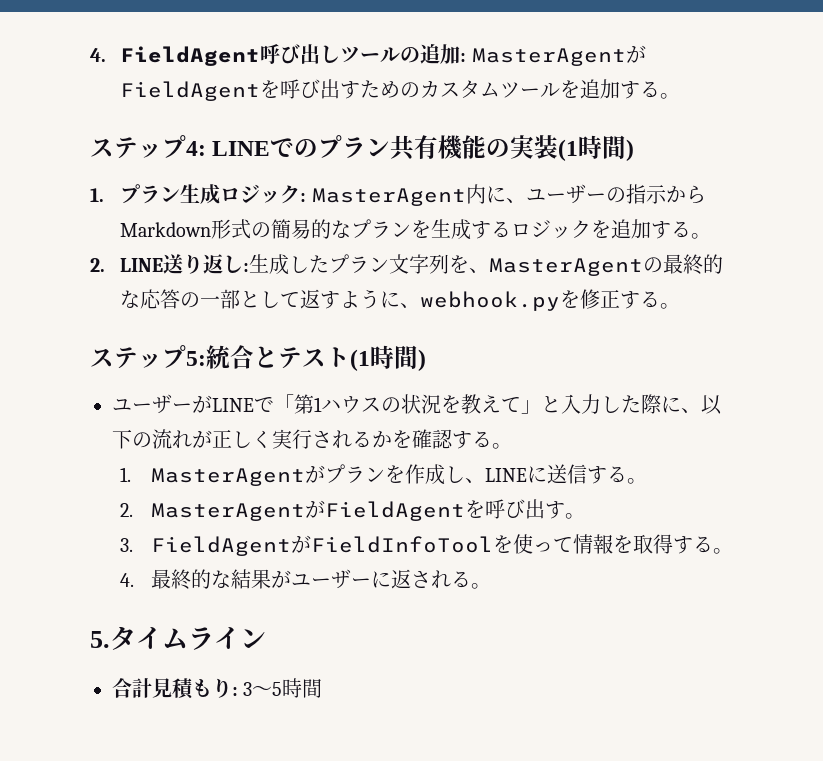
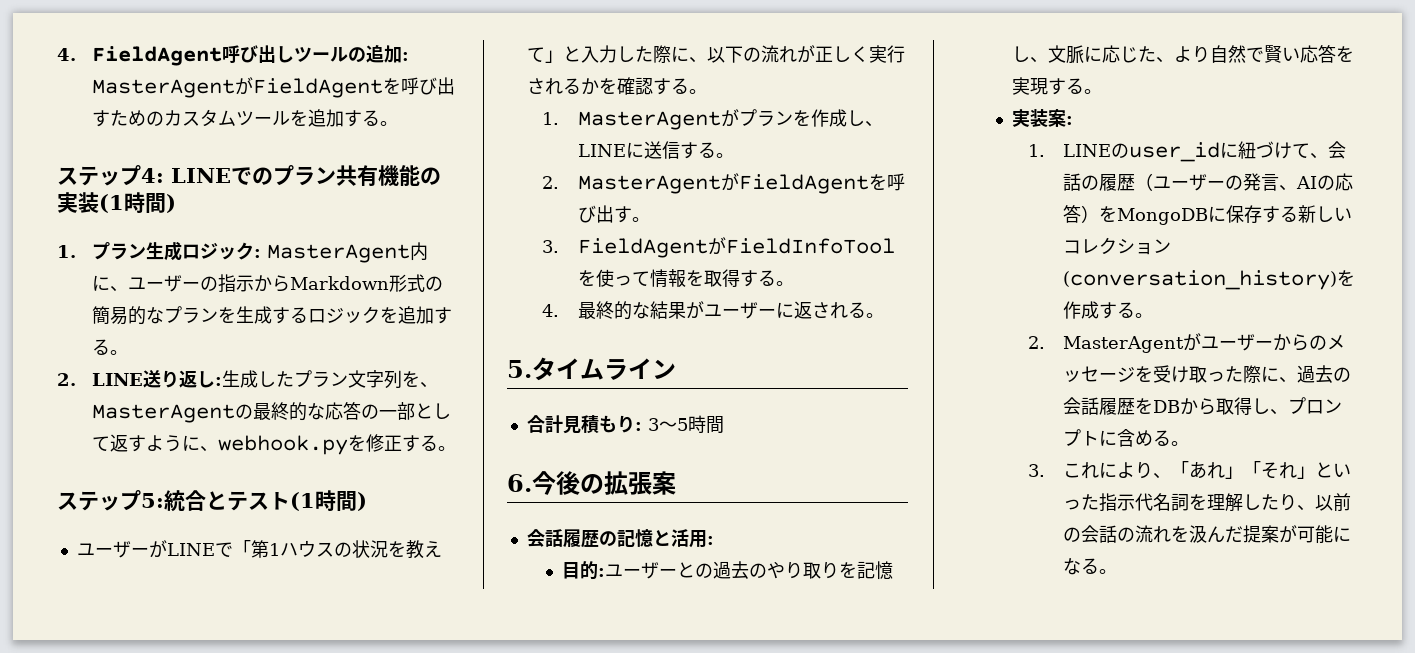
(323, 688) none -> [507,471,676,495] [526,529,714,548] [562,561,894,580] [1012,45,1355,64] [1012,77,1103,95] [1012,109,1074,127] [1027,141,1347,162] [1063,173,1354,191] [1063,205,1353,225] [1063,237,1172,255] [1063,270,1356,290] [1063,301,1154,319] [1027,333,1346,353] [1063,365,1352,384] [1063,397,1343,415] [1063,429,1190,447] [1027,461,1352,479] [1063,493,1352,512] [1063,525,1352,544] [1063,558,1118,575] // 6.今後の拡張案 // 会話履歴の記憶と活用: // 目的:ユーザーとの過去のやり取りを記憶し、文脈に応じた、より自然で賢い応答を実現する。 // 実装案: // 1. LINEのuser_idに紐づけて、会話の履歴（ユーザーの発言、AIの応答）をMongoDBに保存する新しいコレクション(conversation_history)を作成する。 // 2. MasterAgentがユーザーからのメッセージを受け取った際に、過去の会話履歴をDBから取得し、プロンプトに含める。 // 3.これにより、「あれ」「それ」といった指示代名詞を理解したり、以前の会話の流れを汲んだ提案が可能になる。

